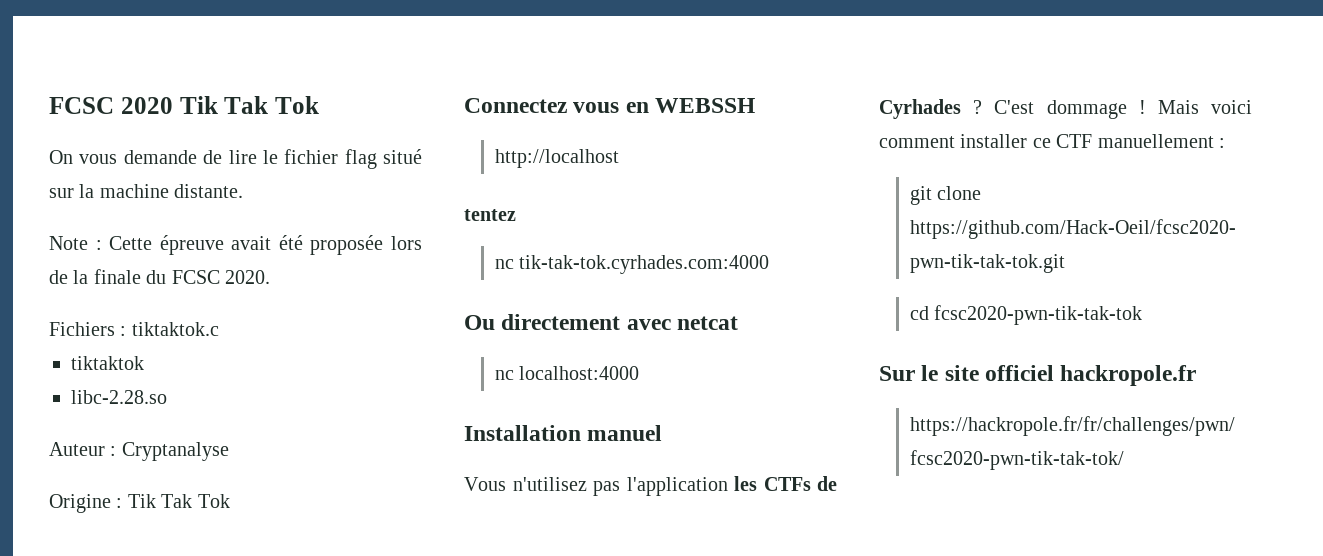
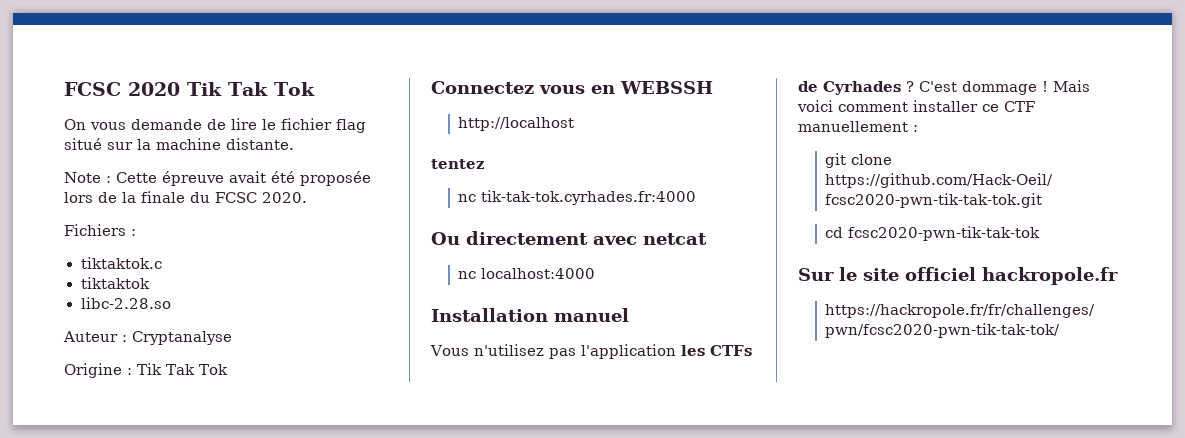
(127, 331) none -> (136, 232) //
[519,255,770,274] tik-tak-tok.cyrhades.com:4000 -> [481,190,697,205] tik-tak-tok.cyrhades.fr:4000

